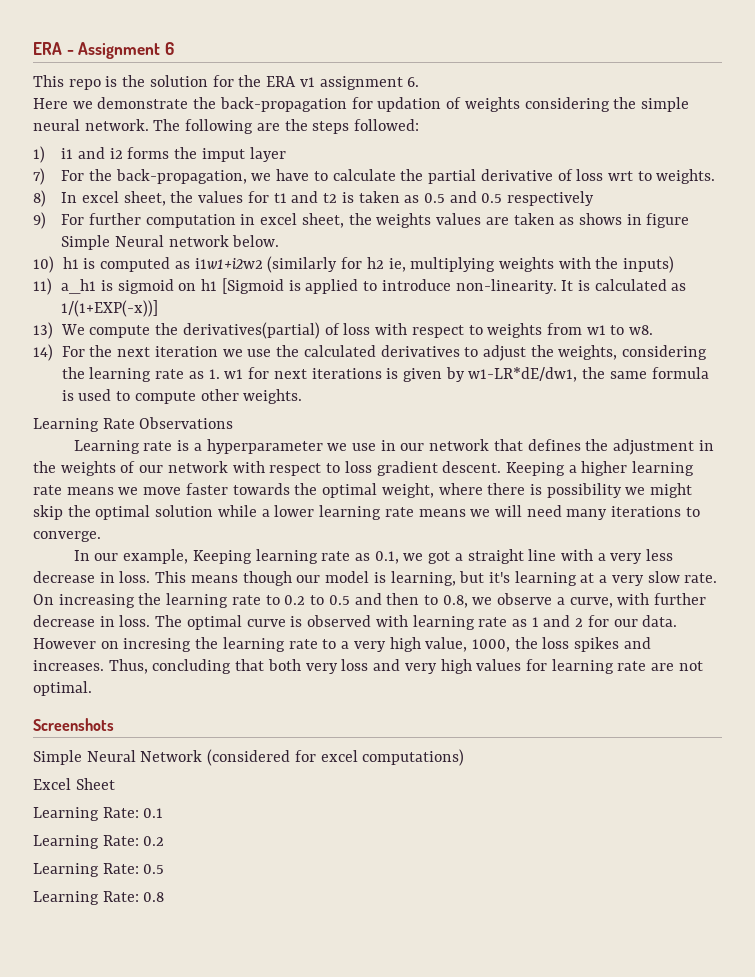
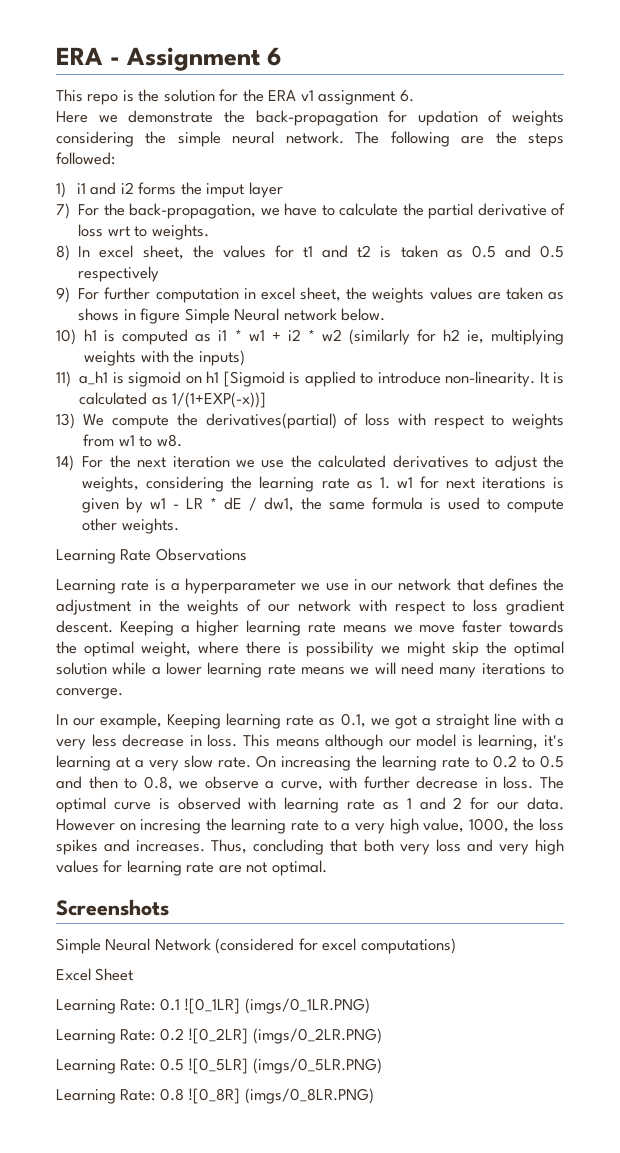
[194,258,263,270] i1w1+i2w2 -> [218,329,342,341] i1 * w1 + i2 * w2
[468,367,578,382] w1-LR*dE/dw1, -> [150,497,295,512] w1 - LR * dE / dw1,
[242,571,292,586] though -> [325,734,384,750] although
[459,571,485,583] but -> (539, 742) none
(164, 813) none -> [184,998,370,1014] ![0_1LR] (imgs/0_1LR.PNG)
(165, 841) none -> [188,1028,382,1044] ![0_2LR] (imgs/0_2LR.PNG)
(165, 869) none -> [188,1058,382,1074] ![0_5LR] (imgs/0_5LR.PNG)
(165, 897) none -> [188,1088,374,1104] ![0_8R] (imgs/0_8LR.PNG)

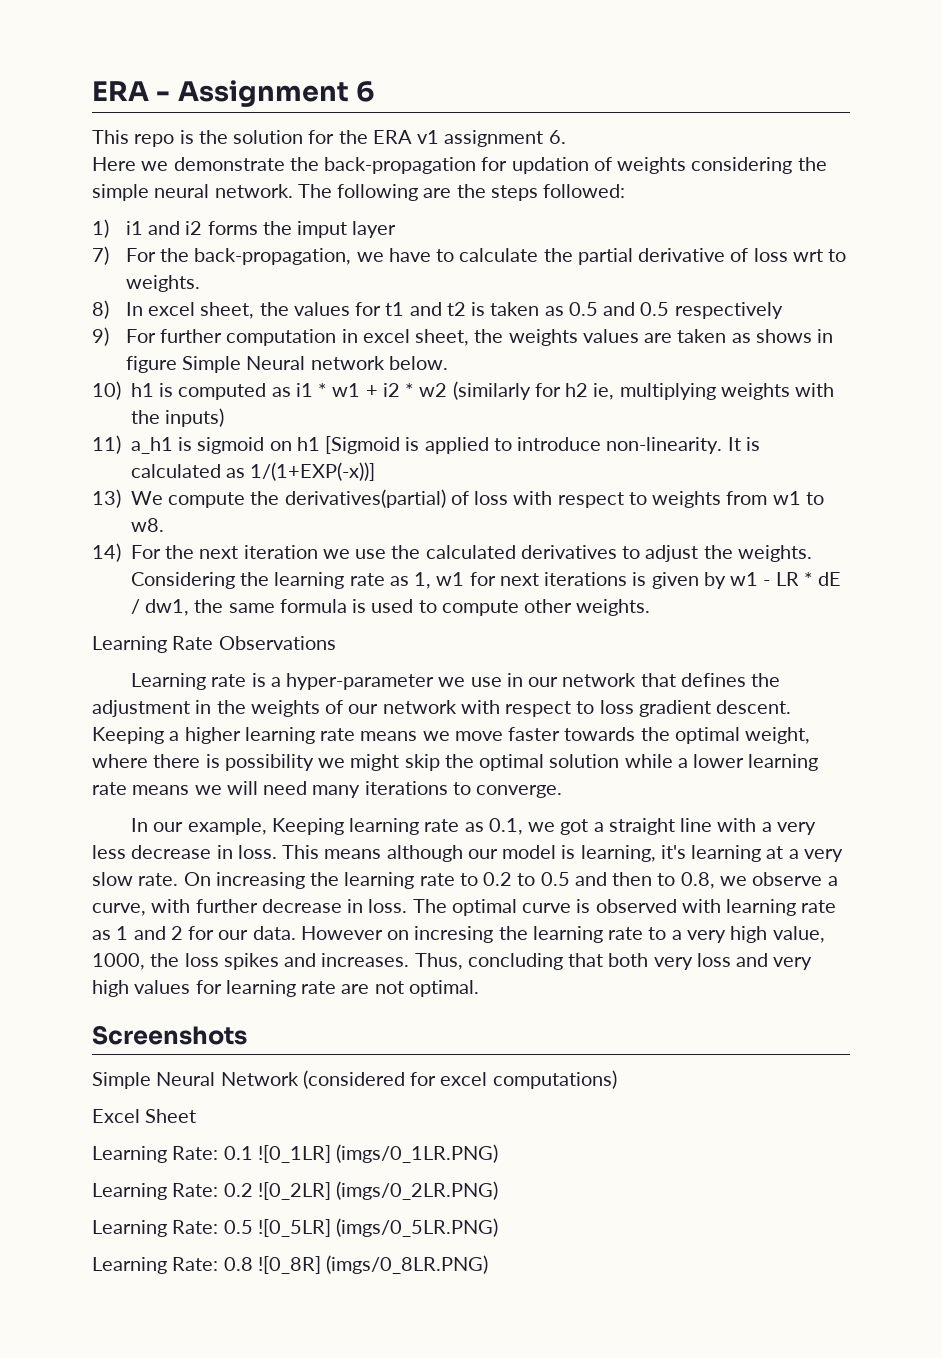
[82,476,225,492] weights, considering -> [737,545,812,562] [130,572,235,589] weights. Considering
[379,477,390,489] 1. -> [414,572,432,589] 1,
[185,578,296,594] hyperparameter -> [286,673,435,690] hyper-parameter

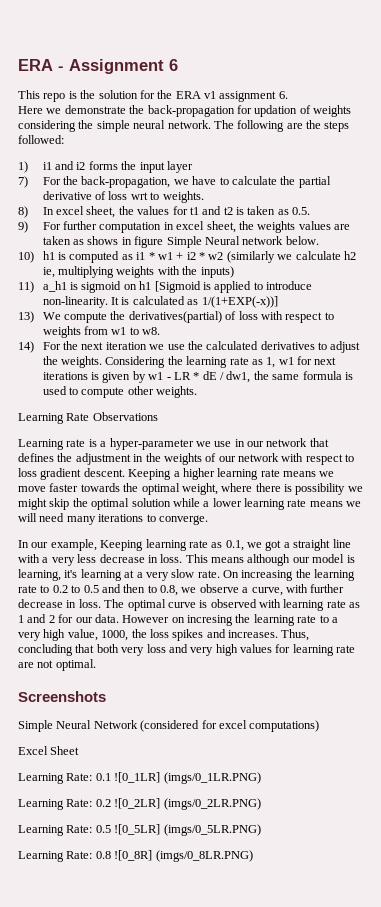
[297,221,348,238] imput -> [139,162,165,173] input
[568,302,783,319] 0.5 and 0.5 respectively -> [292,207,311,215] 0.5.
[534,383,561,397] for -> [277,251,341,260] we calculate

